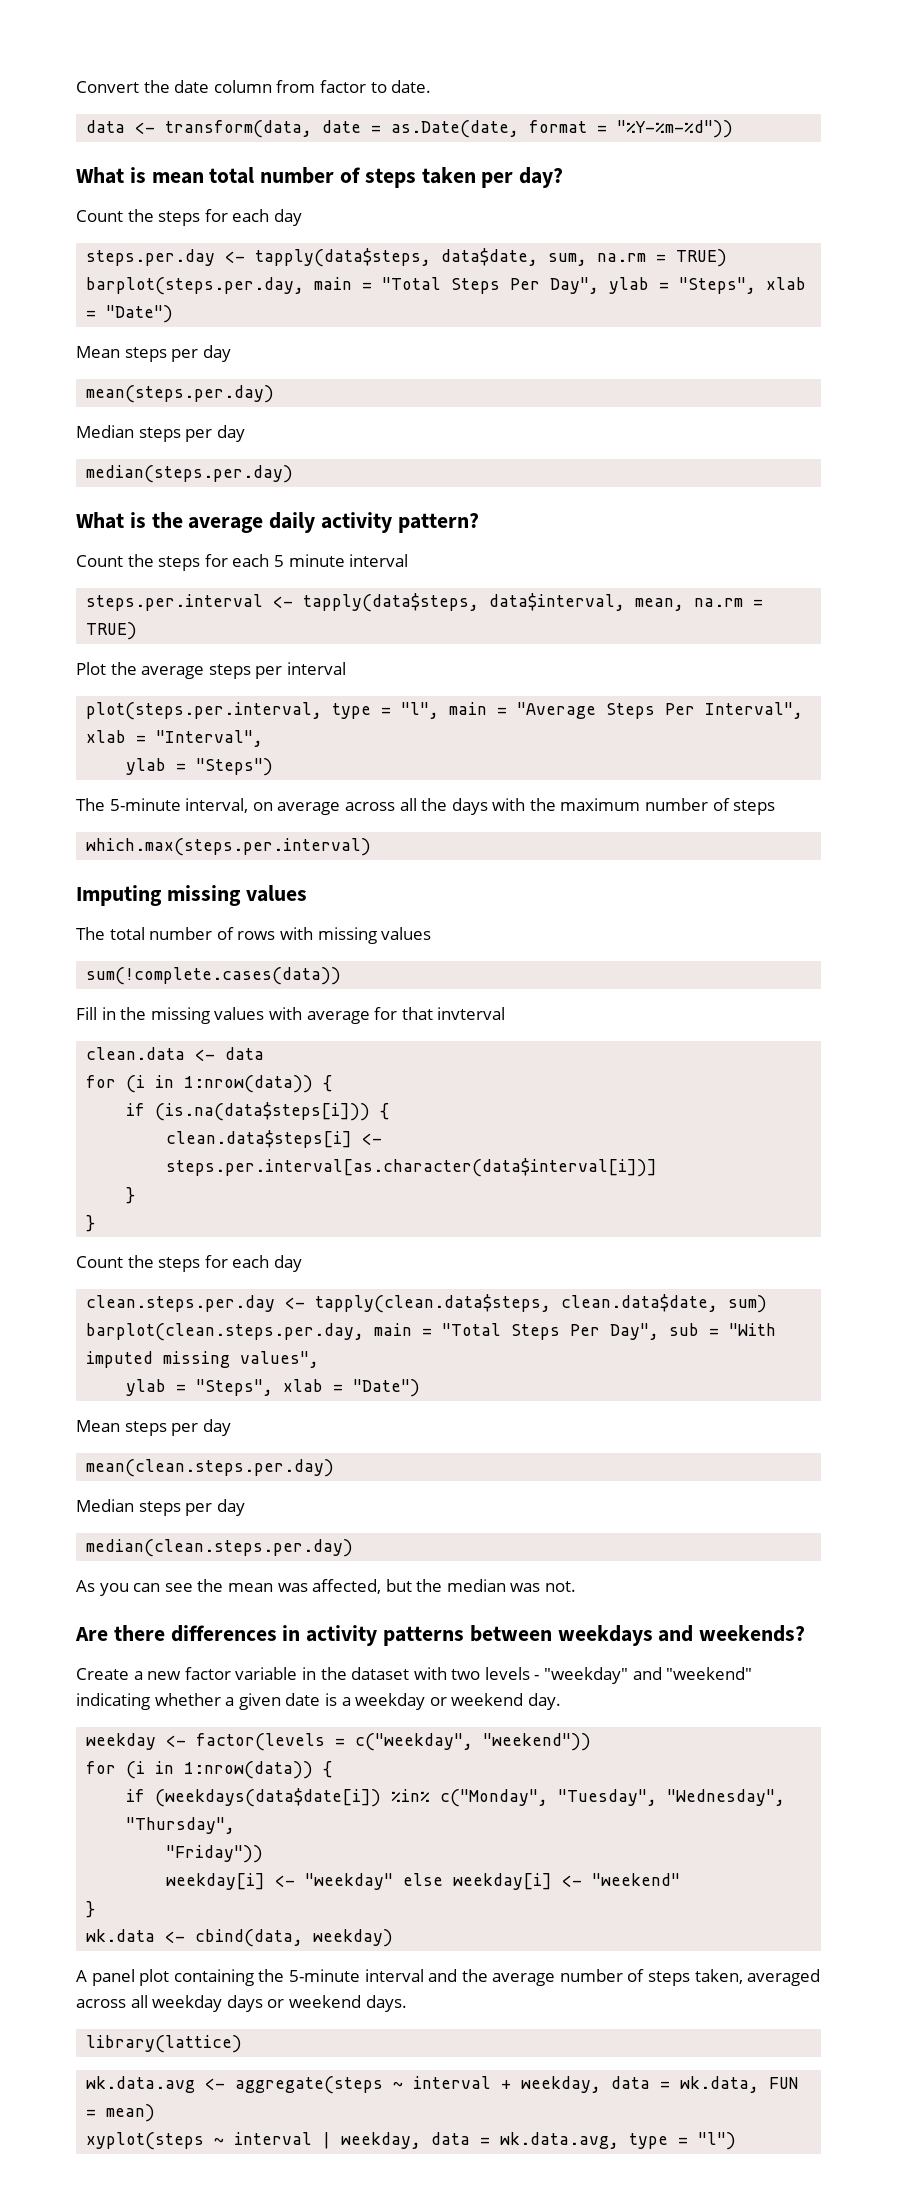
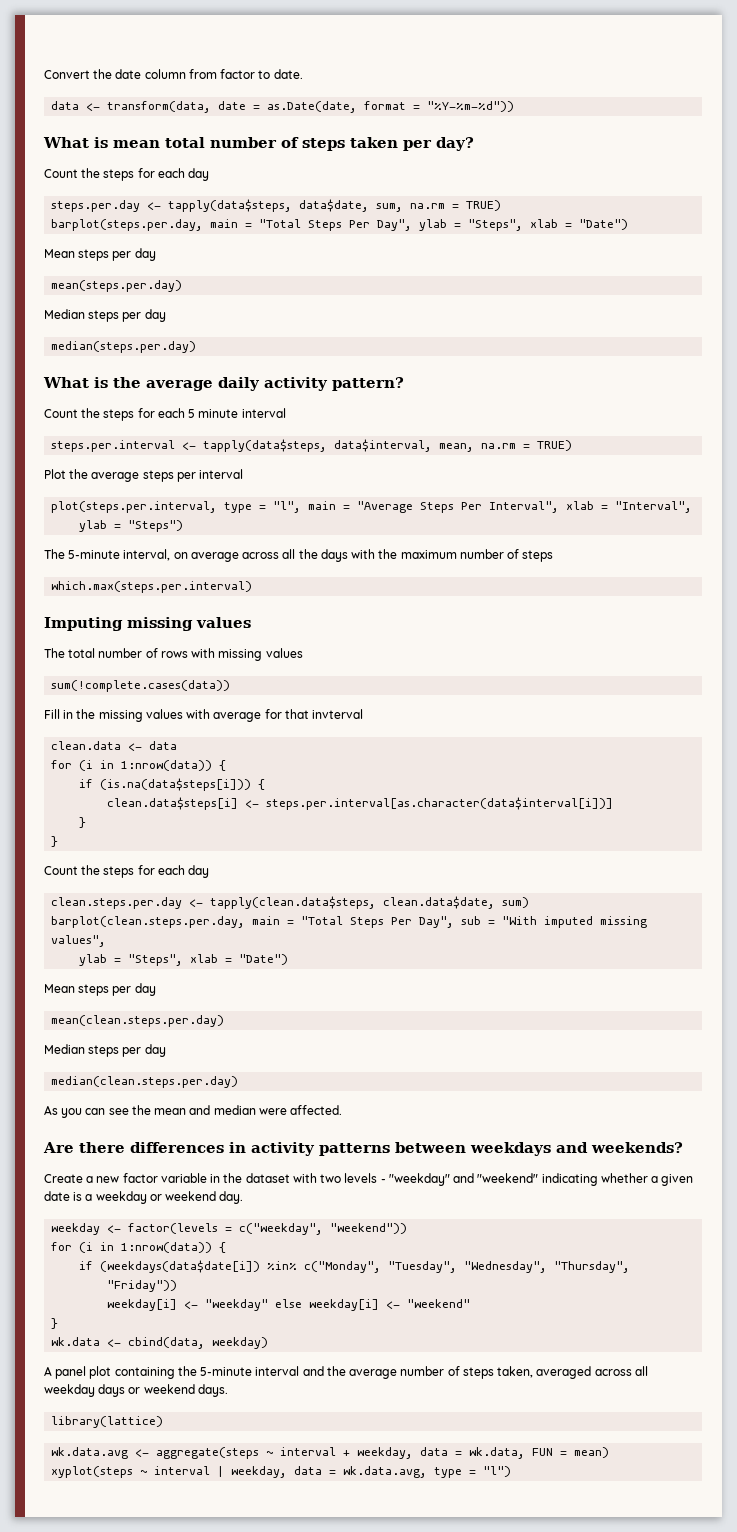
[277,1579,577,1594] was affected, but the median was not. -> [189,1105,343,1115] and median were affected.

